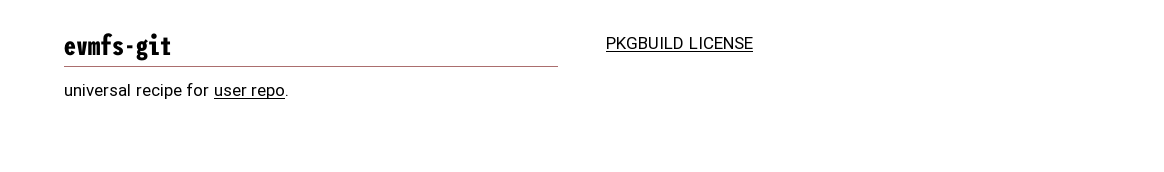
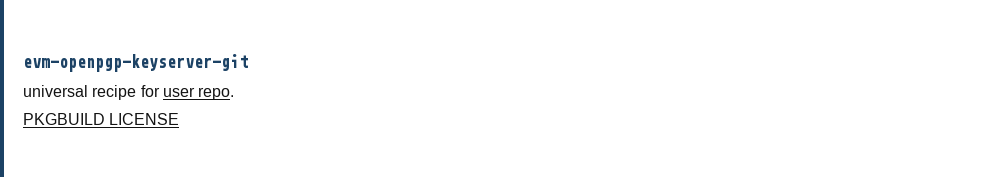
[64,33,172,61] evmfs-git -> [23,54,248,72] evm-openpgp-keyserver-git

